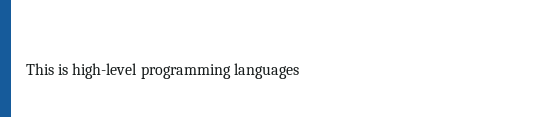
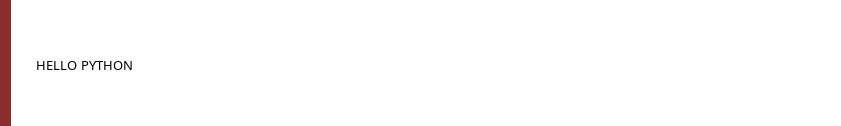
[26,63,299,79] This is high-level programming languages -> [36,61,133,70] HELLO PYTHON

